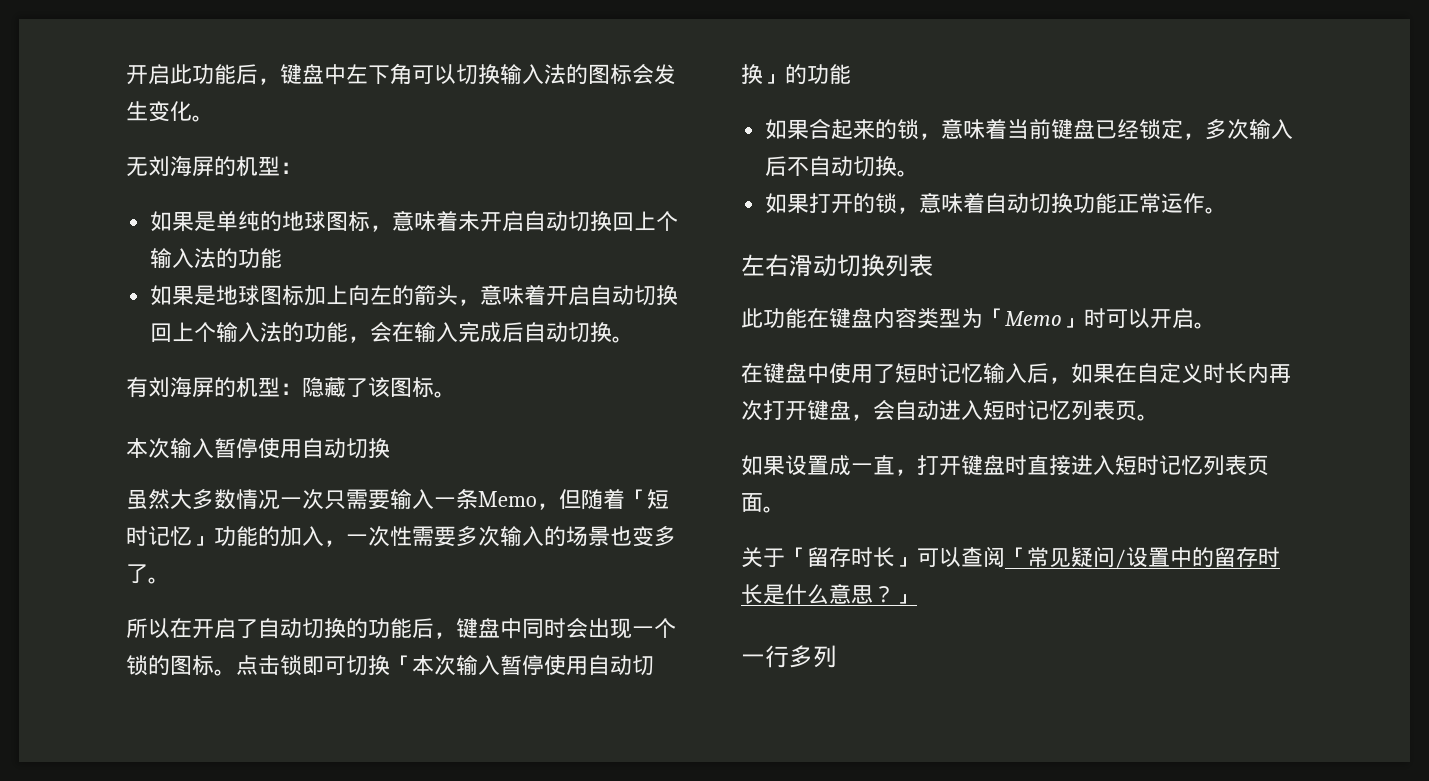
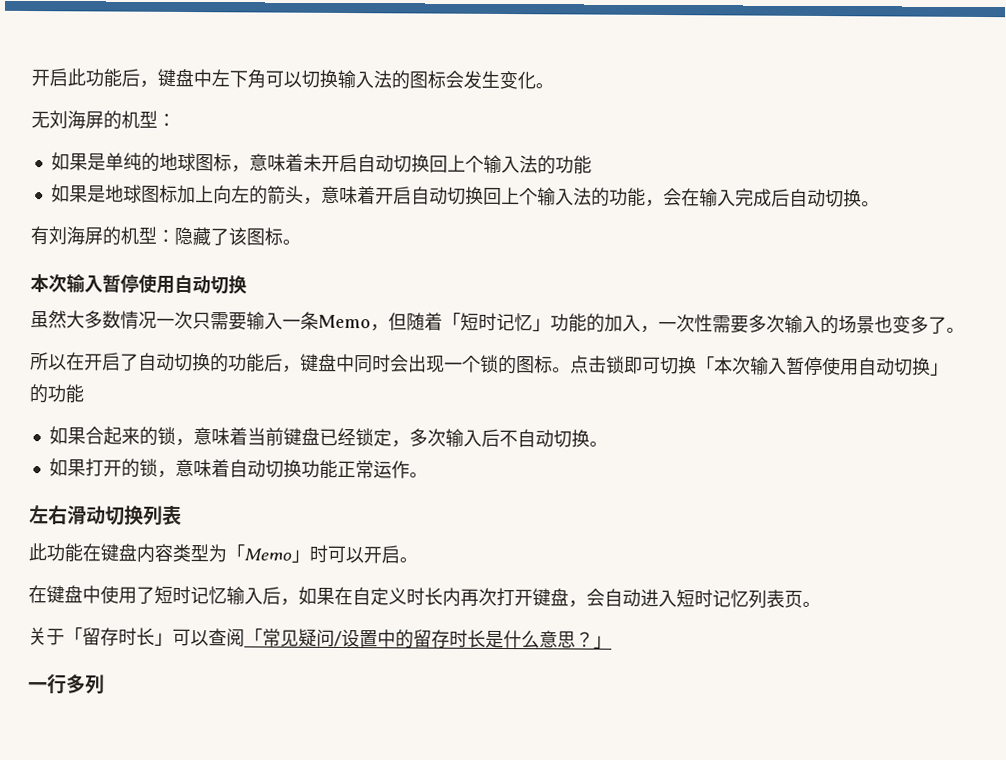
[741,455,1269,476] [741,493,785,513] // 如果设置成一直，打开键盘时直接进入短时记忆列表页面。 -> (821, 604) none

